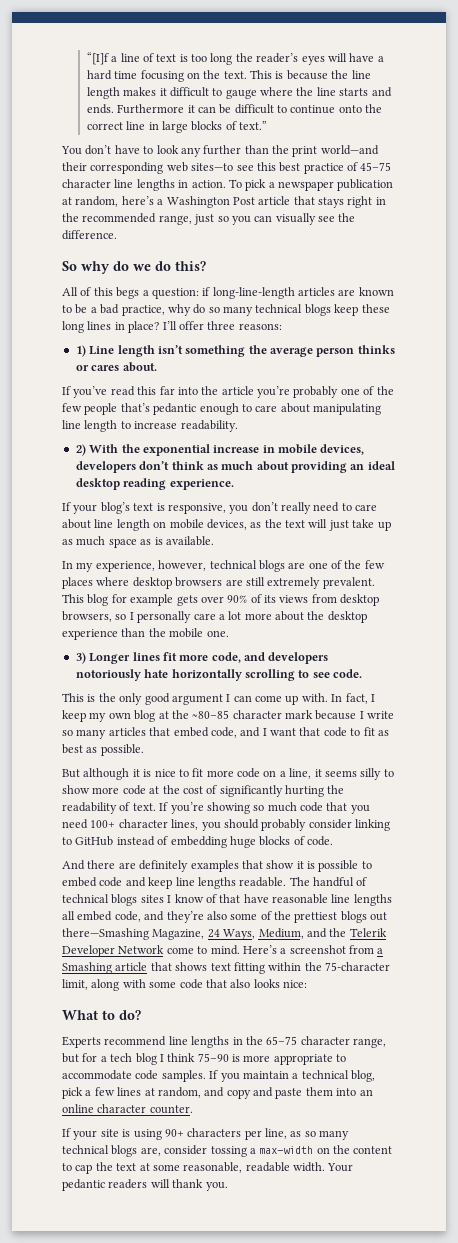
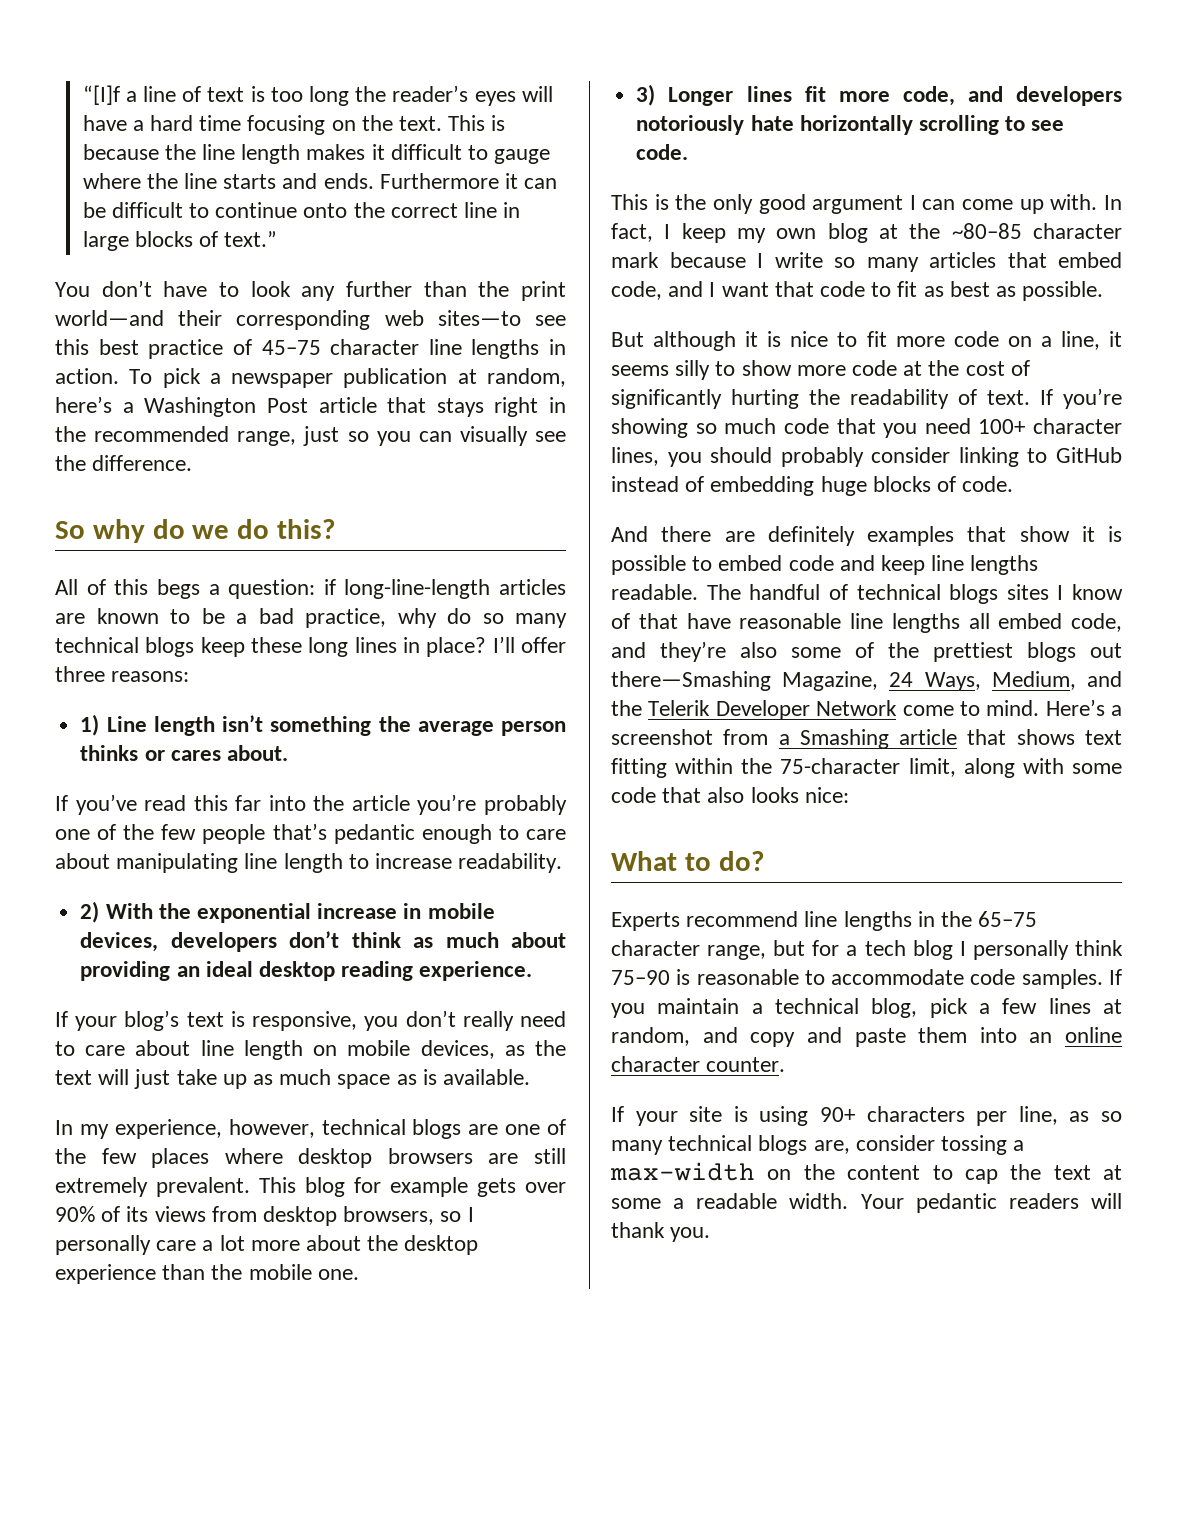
(164, 1058) none -> [972,940,1069,960] personally
[243,1054,333,1065] more appropriate -> [696,969,799,985] reasonable
[183,1162,243,1173] reasonable, -> [673,1198,685,1209] a

